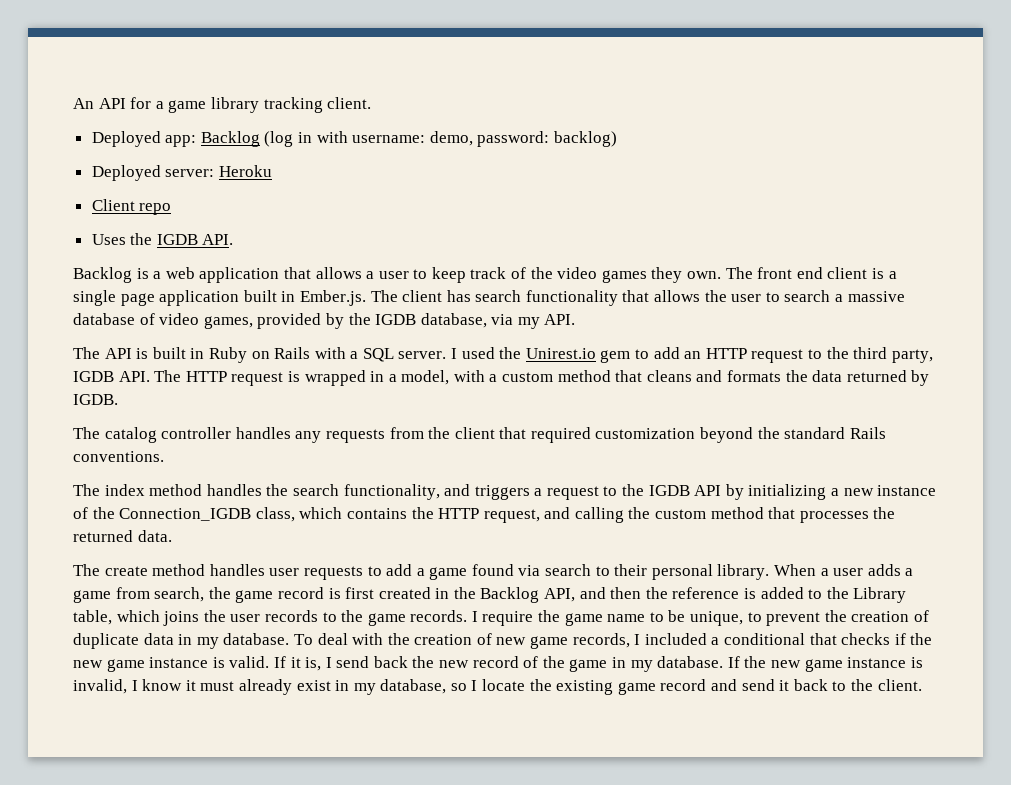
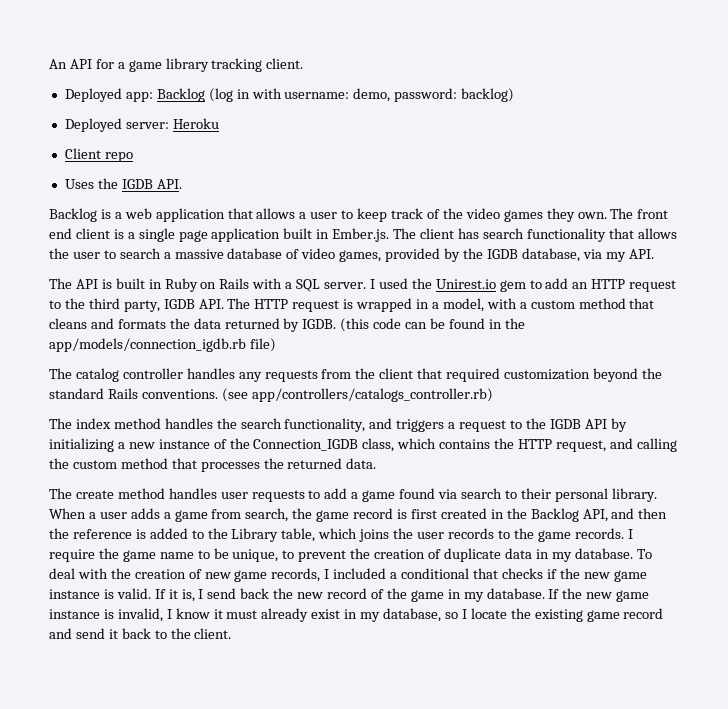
(118, 399) none -> [340,318,525,332] [49,338,276,352] (this code can be found in the app/models/connection_igdb.rb file)
(164, 456) none -> [221,388,493,402] (see app/controllers/catalogs_controller.rb)

